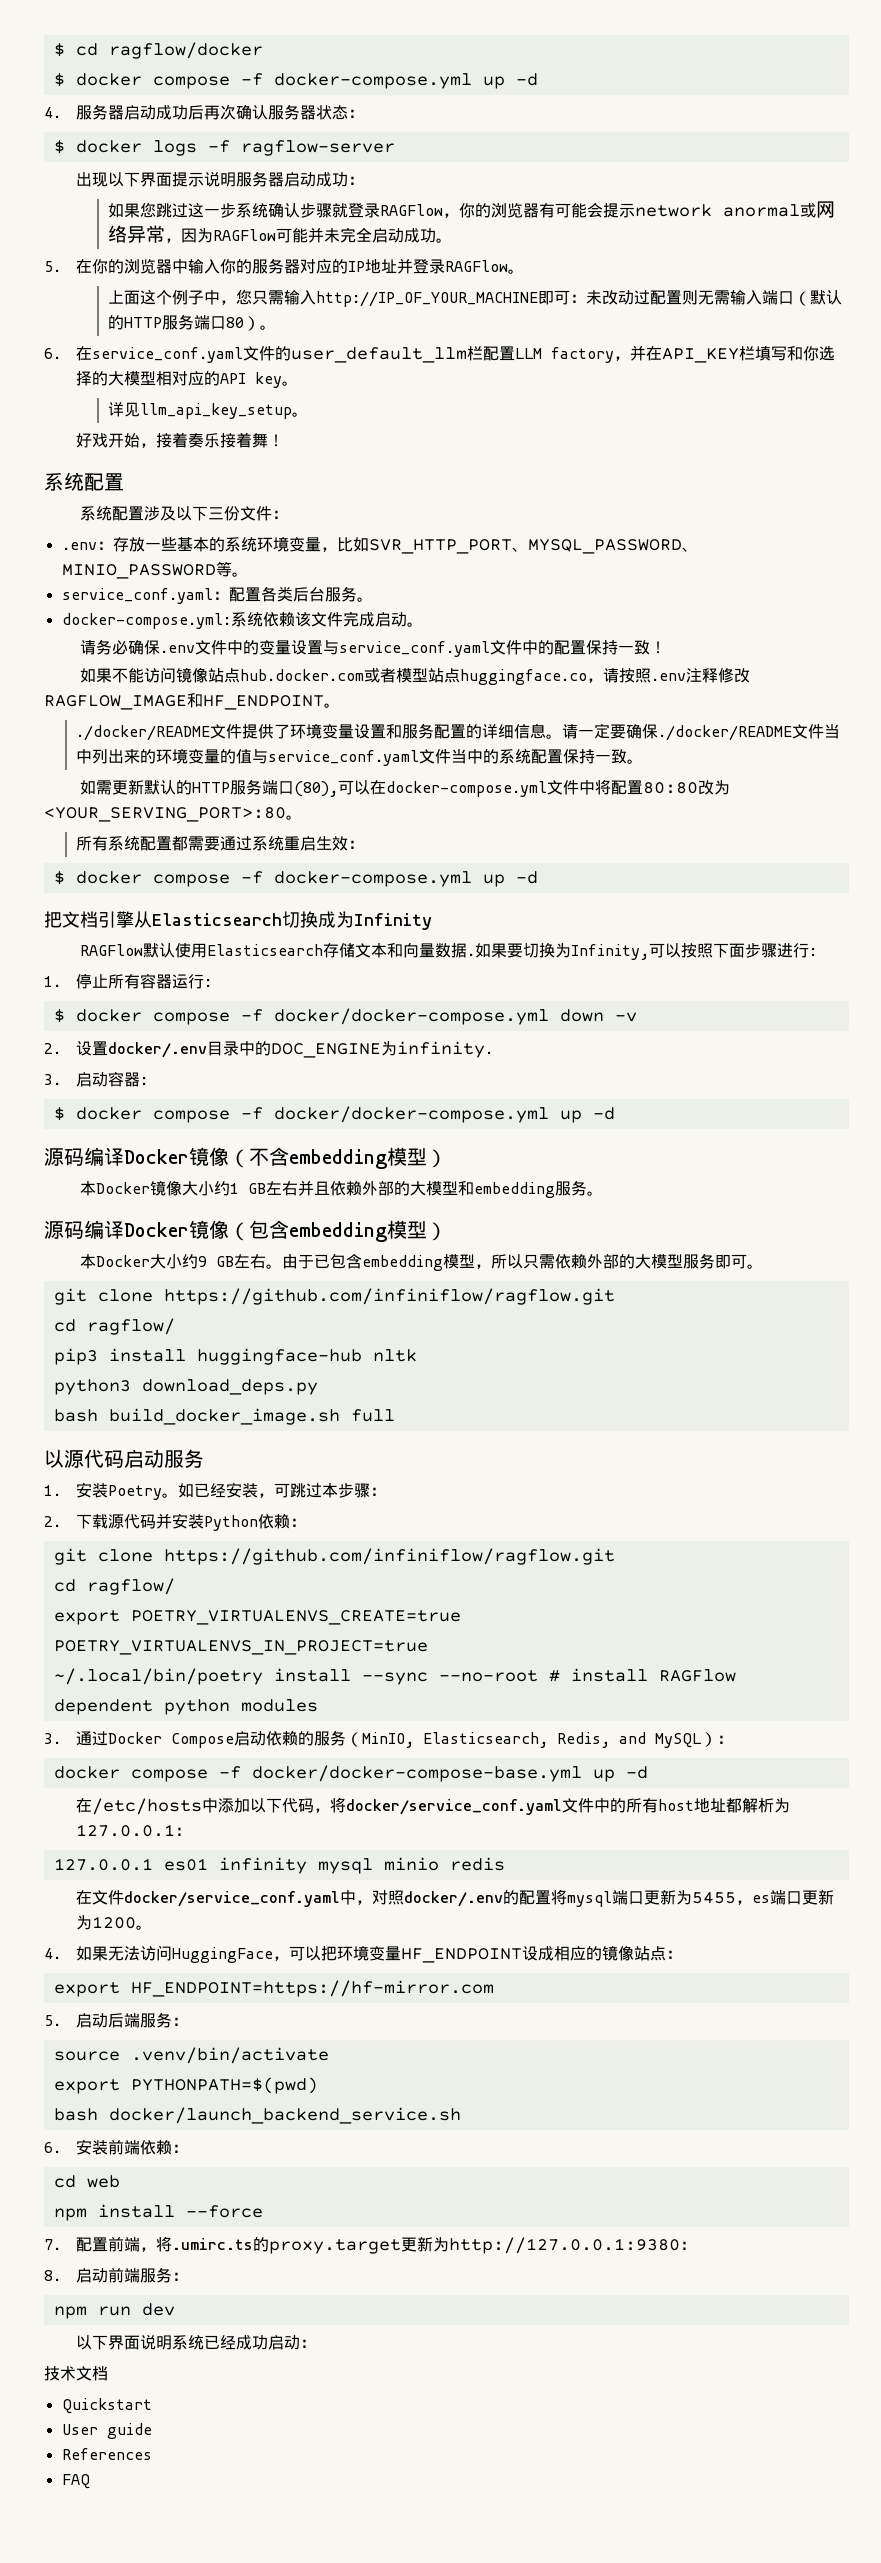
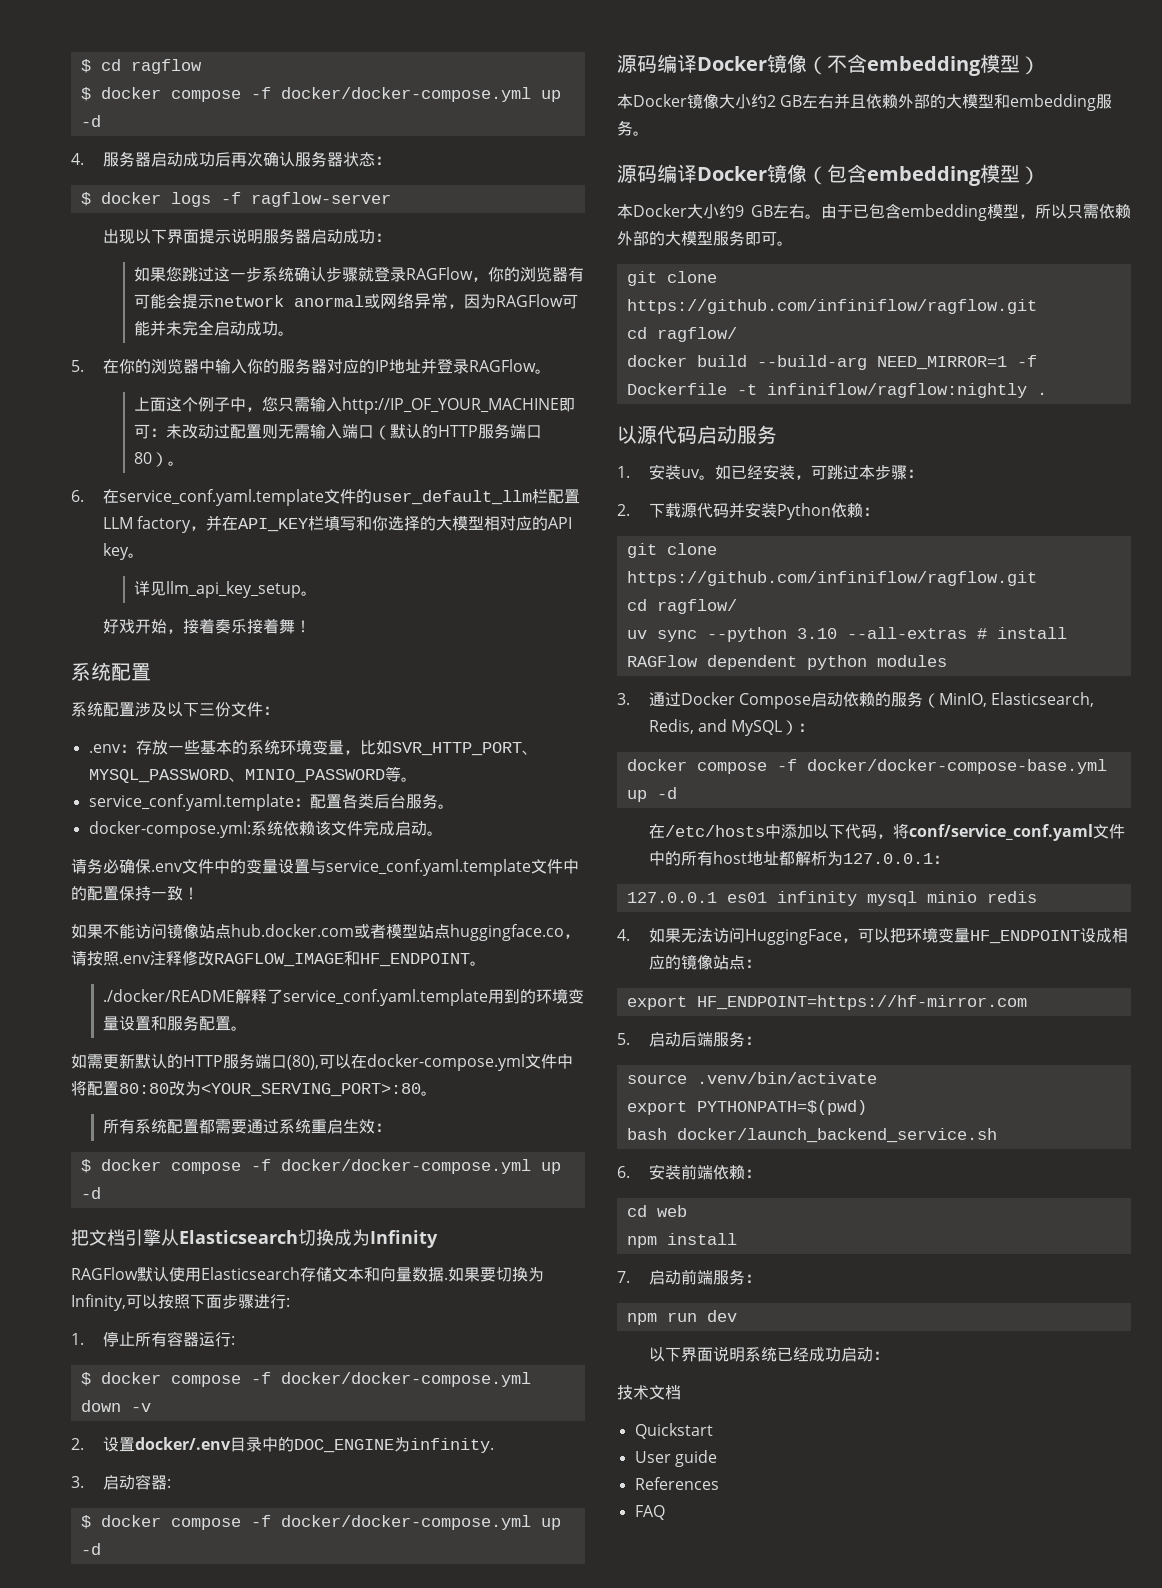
[108,42,263,59] [53,73,472,89] ragflow/docker // $ docker compose -f docker-compose.yml -> [130,59,202,74] [80,87,531,102] ragflow // $ docker compose -f docker/docker-compose.yml
[91,347,243,363] service_conf.yaml -> [118,489,324,506] service_conf.yaml.template
[61,588,213,604] service_conf.yaml -> [88,794,294,811] service_conf.yaml.template
[338,641,490,657] service_conf.yaml -> [326,859,531,876] service_conf.yaml.template
[209,724,290,739] 文件提供了 -> [234,989,536,1006] 解释了service_conf.yaml.template用到的
[465,723,840,741] [75,748,627,766] 的详细信息。请一定要确保./docker/README文件当中列出来的环境变量的值与service_conf.yaml文件当中的系统配置保持一致 -> (231, 1023) none
[273,871,472,887] docker-compose.yml -> [280,1159,531,1174] docker/docker-compose.yml
[229,1183,239,1194] 1 -> [767,95,776,107] 2
[53,1348,417,1365] [53,1379,318,1395] [53,1408,395,1425] pip3 install huggingface-hub nltk // python3 download_deps.py // bash build_docker_image.sh full -> [626,355,1037,370] [626,383,1047,398] docker build --build-arg NEED_MIRROR=1 -f Dockerfile -t infiniflow/ragflow:nightly .
[107,1485,162,1500] Poetry -> [680,469,700,478] uv
[53,1610,461,1625] [53,1640,428,1655] [53,1668,538,1685] export POETRY_VIRTUALENVS_CREATE=true POETRY_VIRTUALENVS_IN_PROJECT=true // ~/.local/bin/poetry install --sync --no-root -> [626,627,967,642] uv sync --python 3.10 --all-extras
[345,1799,562,1815] docker/service_conf.yaml -> [908,824,1093,841] conf/service_conf.yaml
[75,1889,834,1907] [75,1915,152,1930] // 在文件docker/service_conf.yaml中，对照docker/.env的配置将mysql端口更新为5455，es端口更新为1200。 -> (1037, 897) none
[185,2205,263,2218] [44,2236,696,2254] [44,2270,61,2281] --force // 7.配置前端，将.umirc.ts的proxy.target更新为http://127.0.0.1:9380： // 8. -> [617,1271,630,1283] // 7.

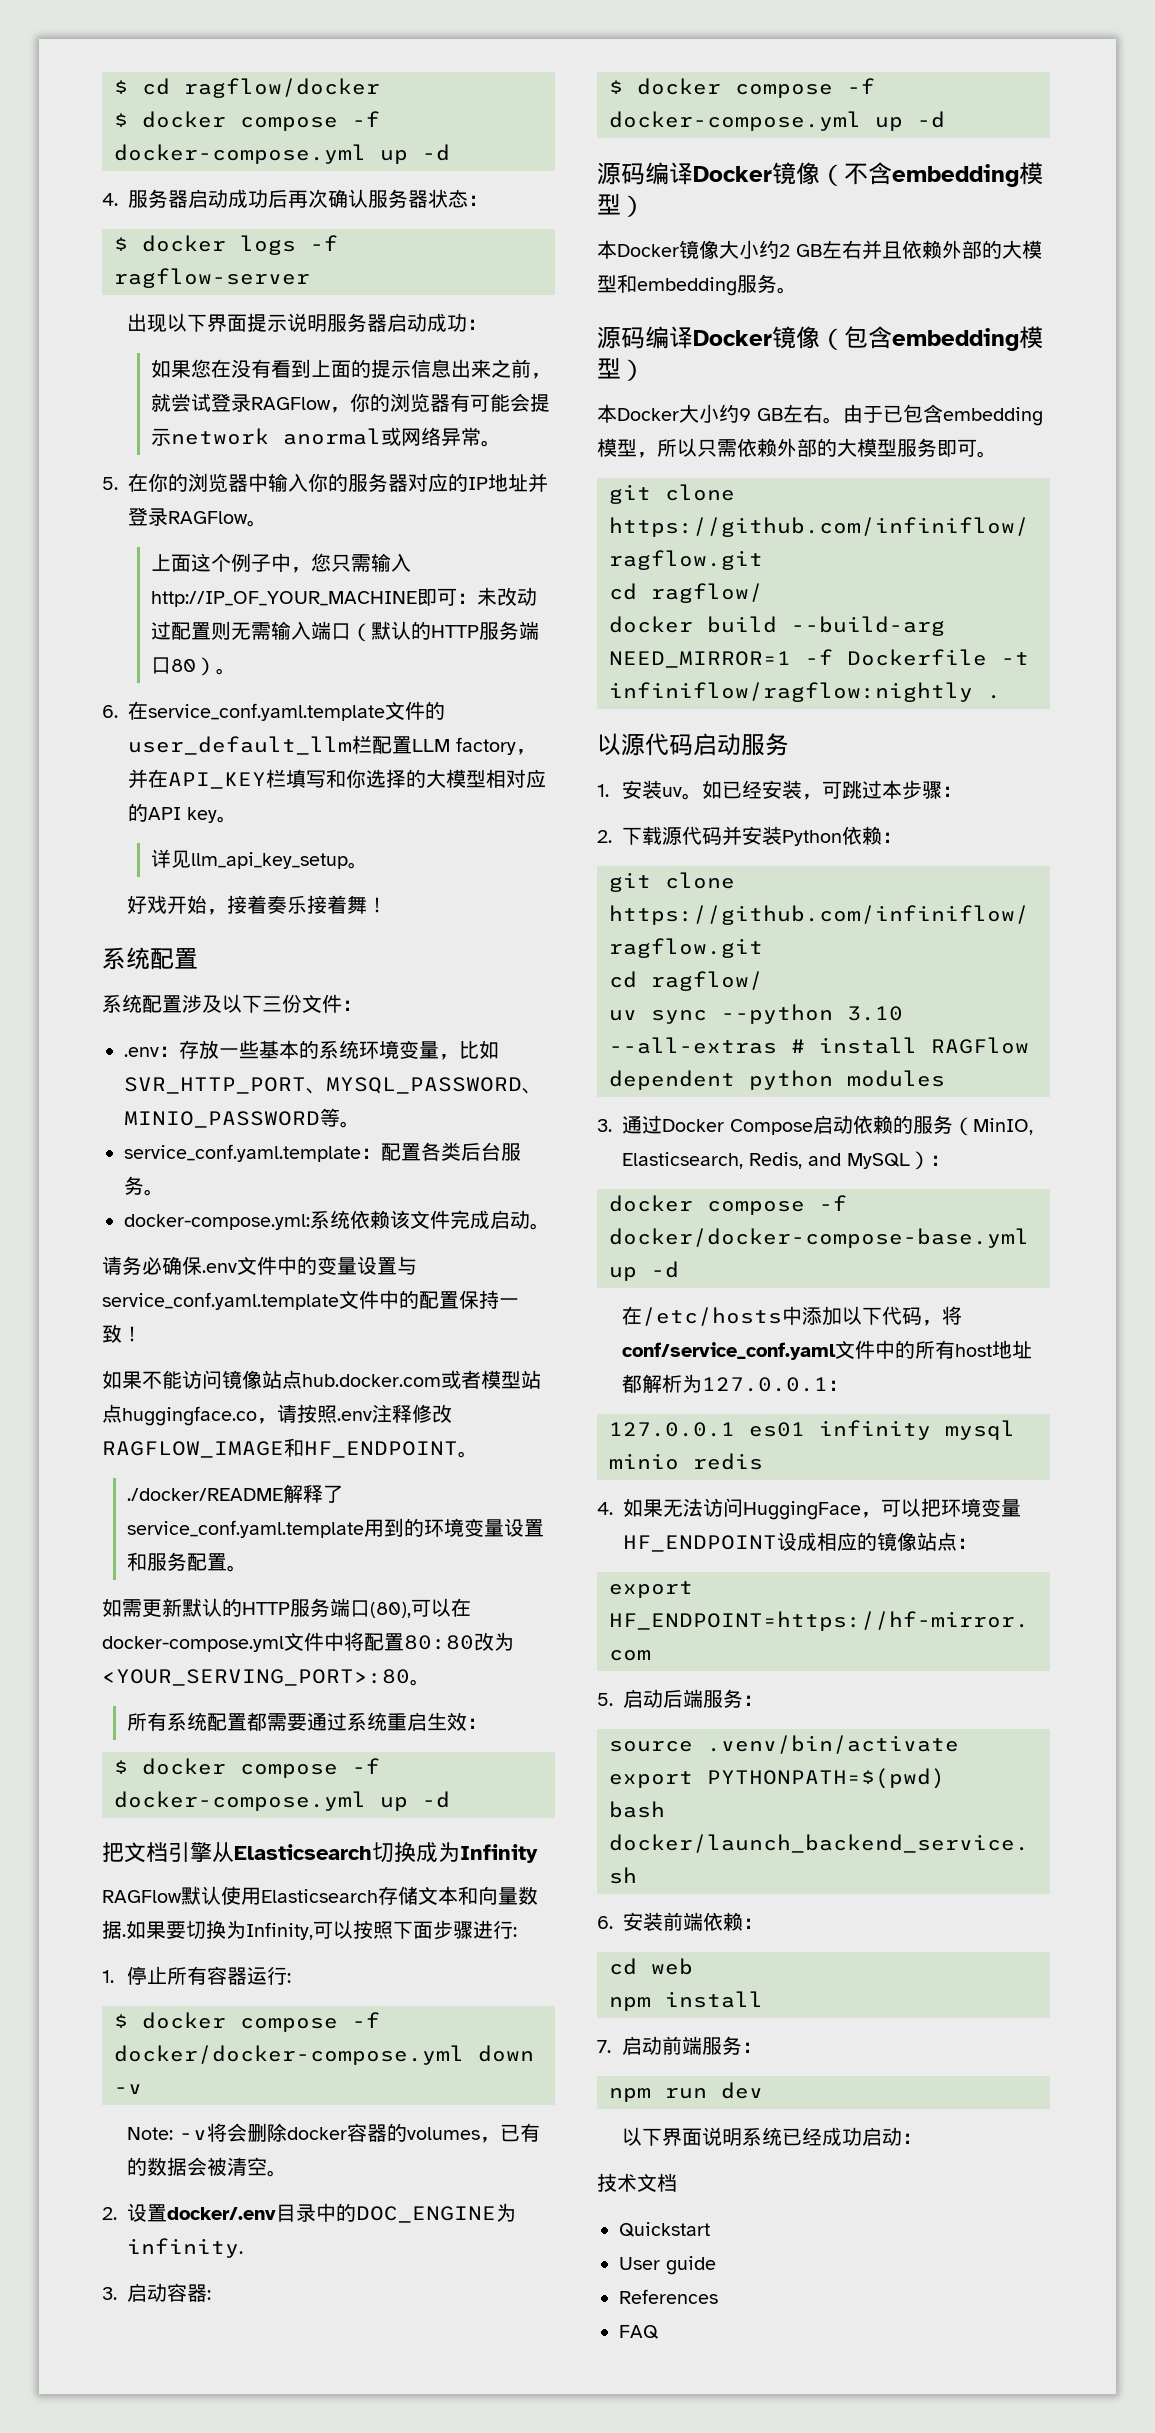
[130,59,202,74] [80,87,531,102] ragflow // $ docker compose -f docker/docker-compose.yml -> [184,78,380,98] [114,111,380,131] [114,144,366,164] ragflow/docker // $ docker compose -f docker-compose.yml
[182,267,375,282] 跳过这一步系统确认步骤就 -> [211,359,552,379] [151,393,212,412] 在没有看到上面的提示信息出来之前，就尝试
[448,294,579,309] [134,320,279,336] ，因为RAGFlow可能并未完全启动成功 -> (482, 436) none
[280,1159,531,1174] docker/docker-compose.yml -> [114,1791,366,1811] docker-compose.yml
(151, 1407) none -> [126,2123,540,2143] [126,2157,287,2177] // Note: -v将会删除docker容器的volumes，已有的数据会被清空。
[280,1515,531,1530] docker/docker-compose.yml -> [609,111,861,131] docker-compose.yml

